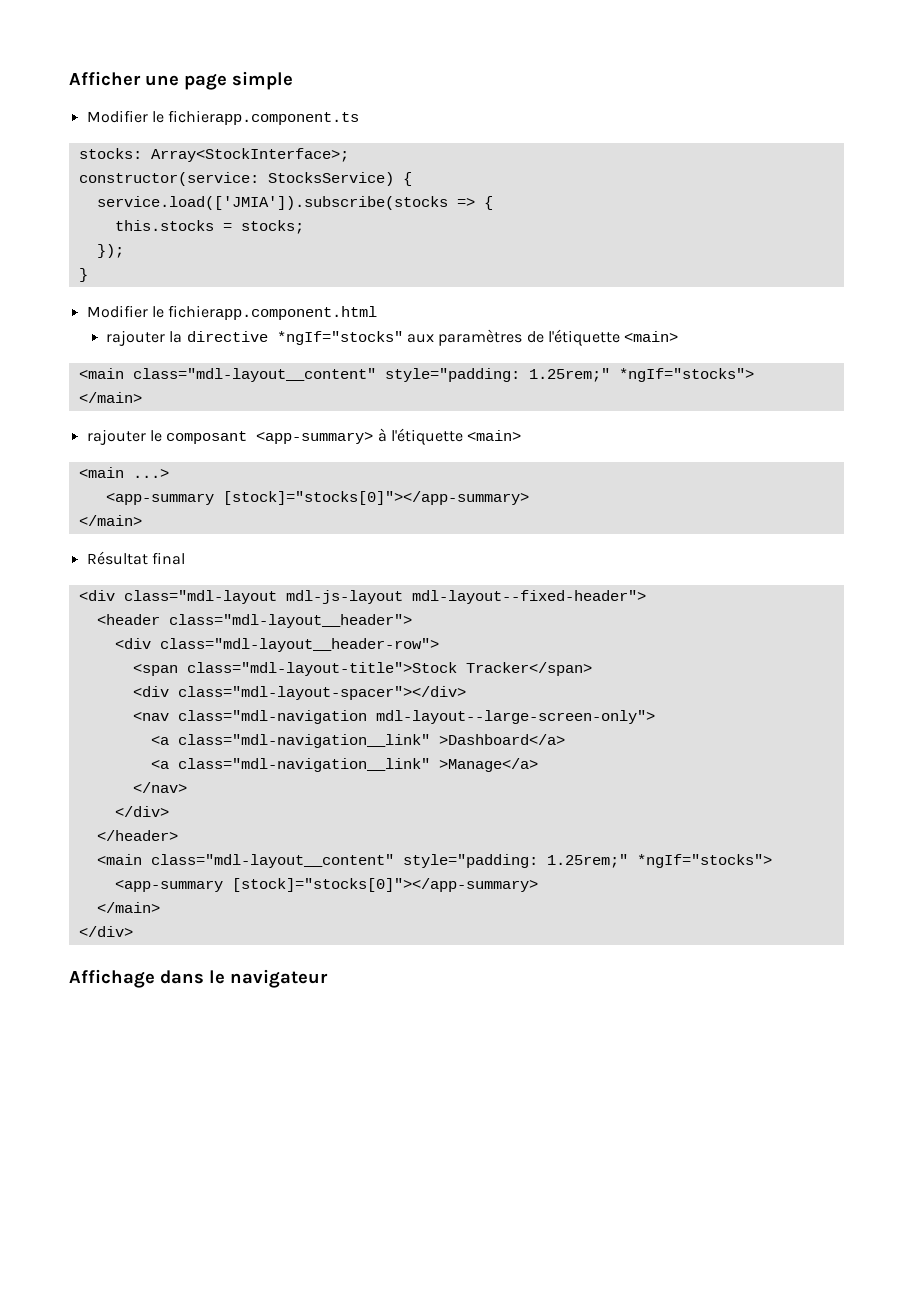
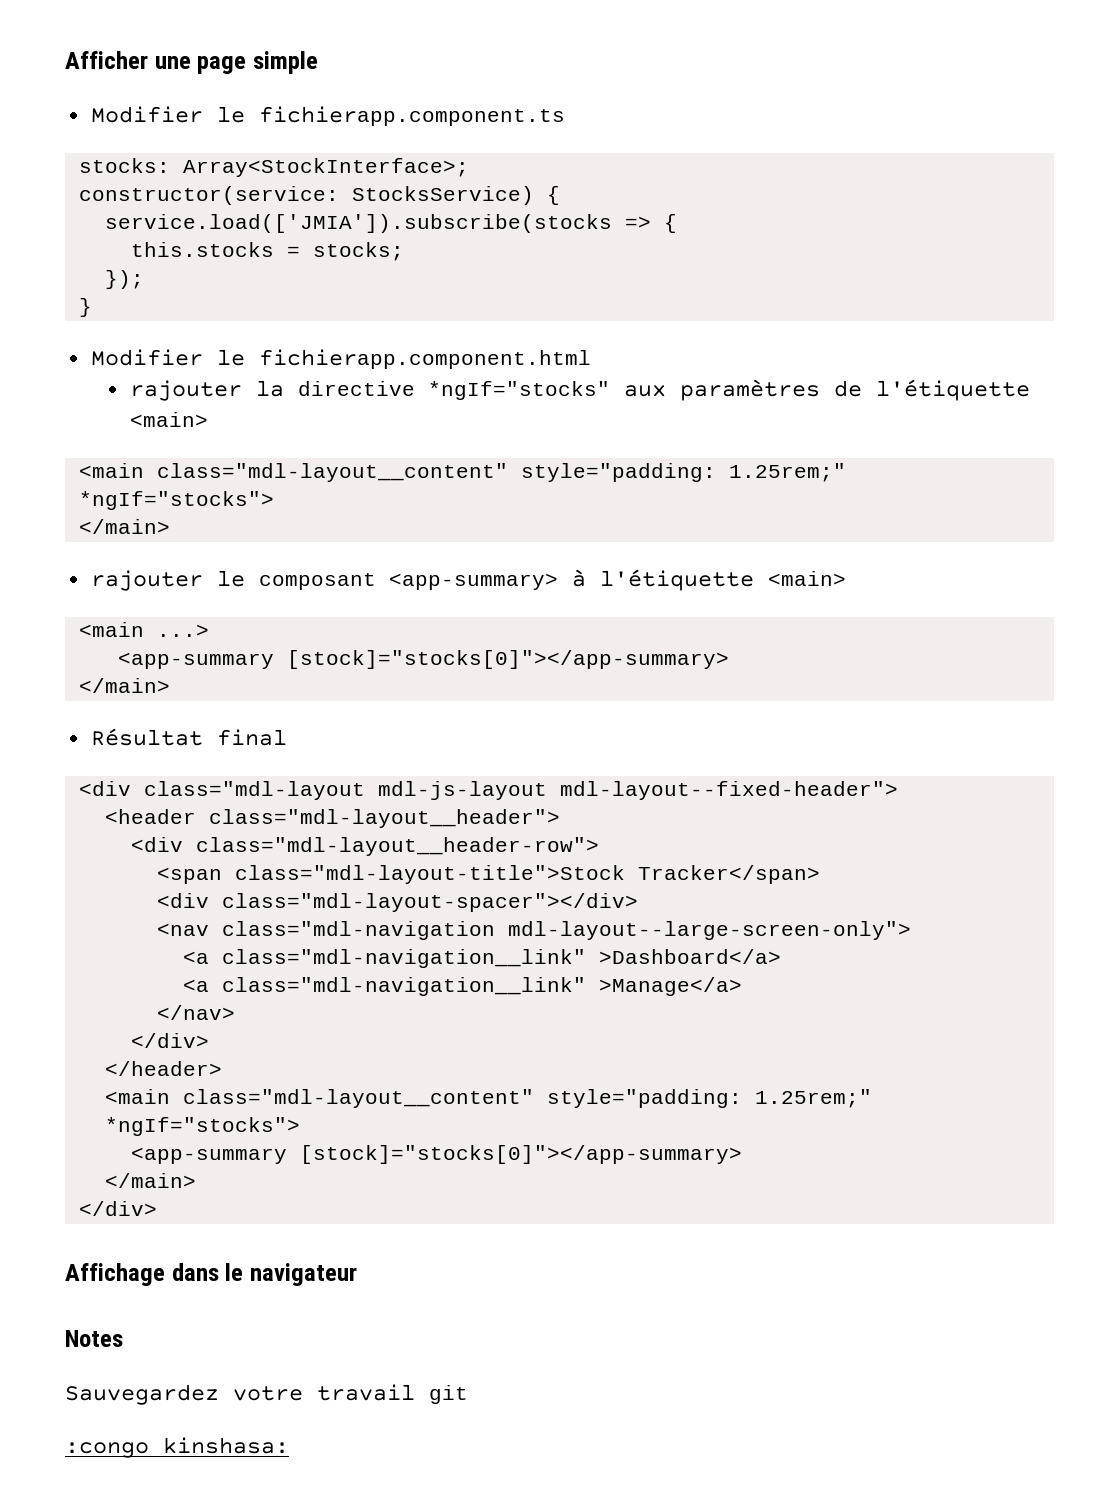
(328, 978) none -> [65,1330,123,1347] [65,1384,468,1405] [65,1437,289,1458] // Notes // Sauvegardez votre travail git // :congo kinshasa:

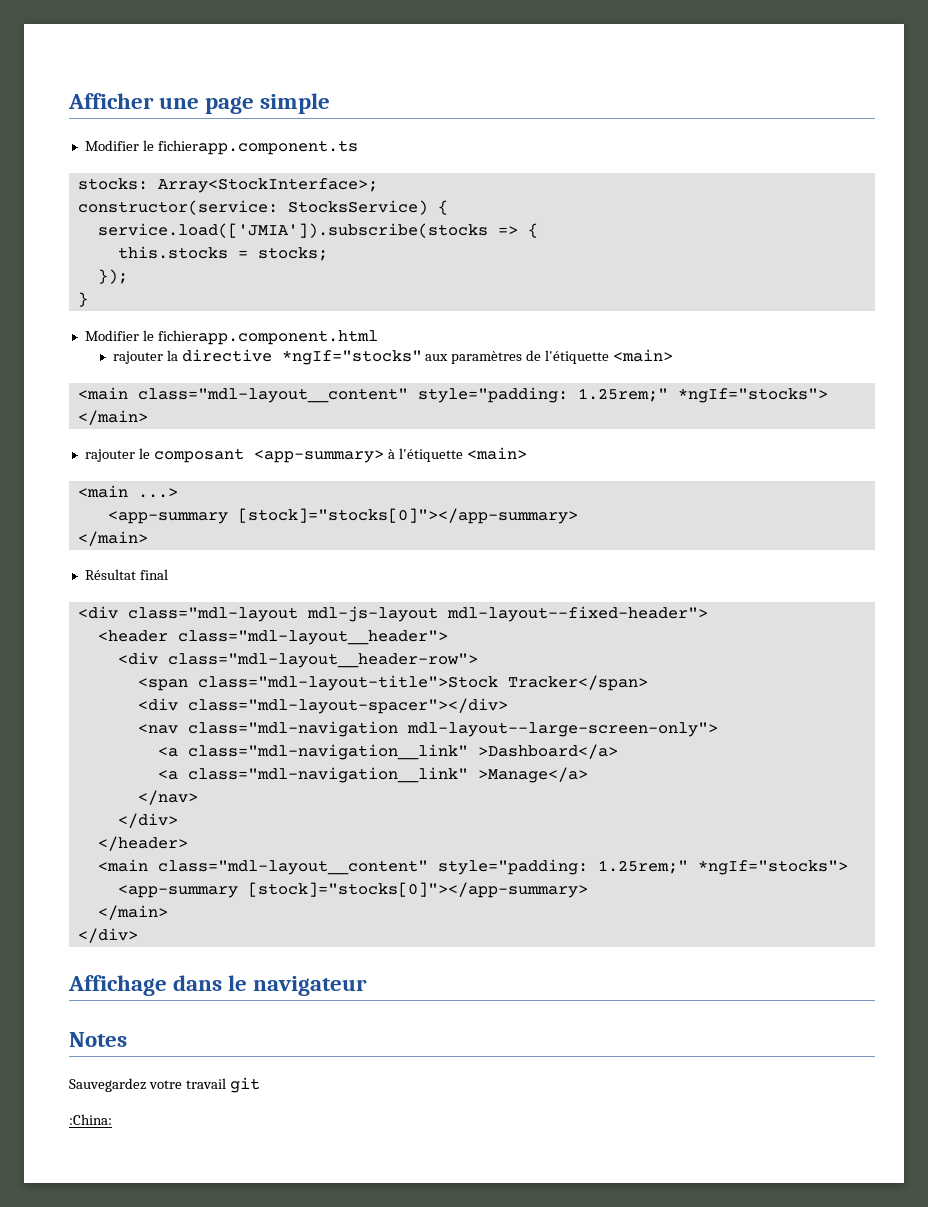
[65,1437,289,1458] :congo kinshasa: -> [69,1114,112,1125] :China:

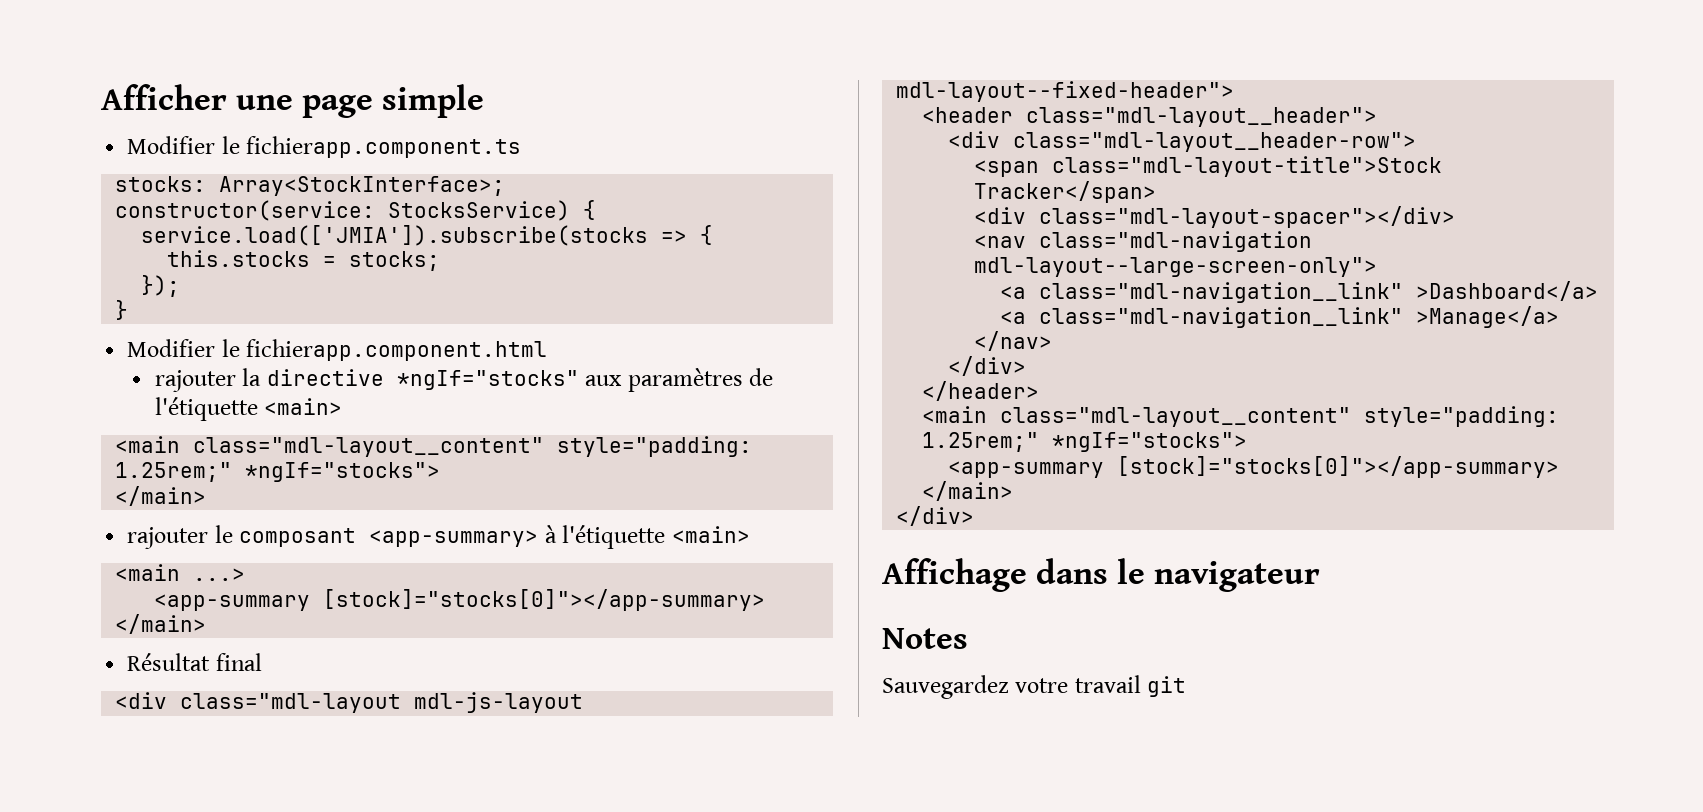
[69,1114,112,1125] // :China: -> (1187, 686) none

